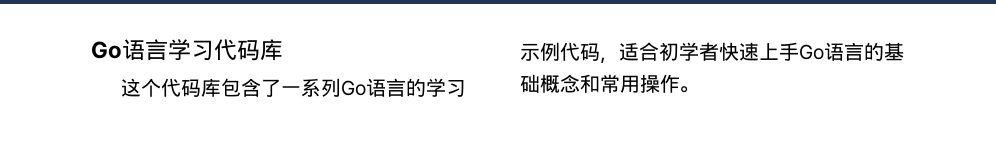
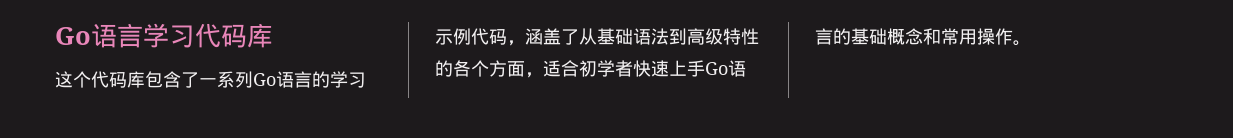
(619, 60) none -> [525,28,759,45] [435,60,543,78] 涵盖了从基础语法到高级特性的各个方面，

